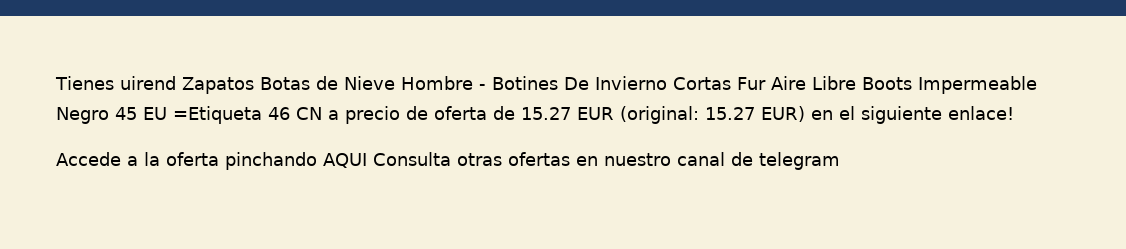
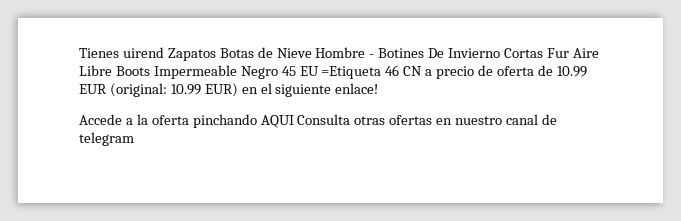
[521,107,571,120] 15.27 -> [556,66,587,77] 10.99
[705,107,755,120] 15.27 -> [170,84,201,95] 10.99

